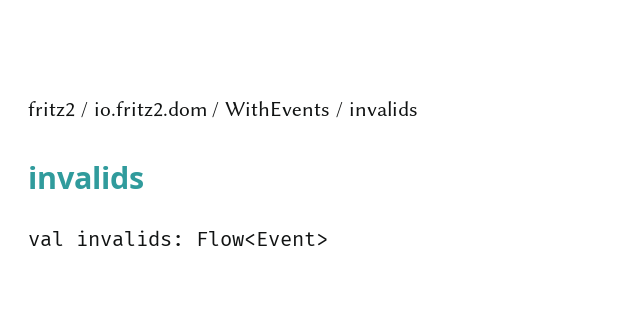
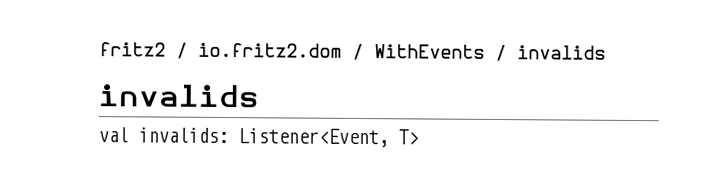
[196,231,328,246] Flow<Event> -> [238,128,419,148] Listener<Event, T>

